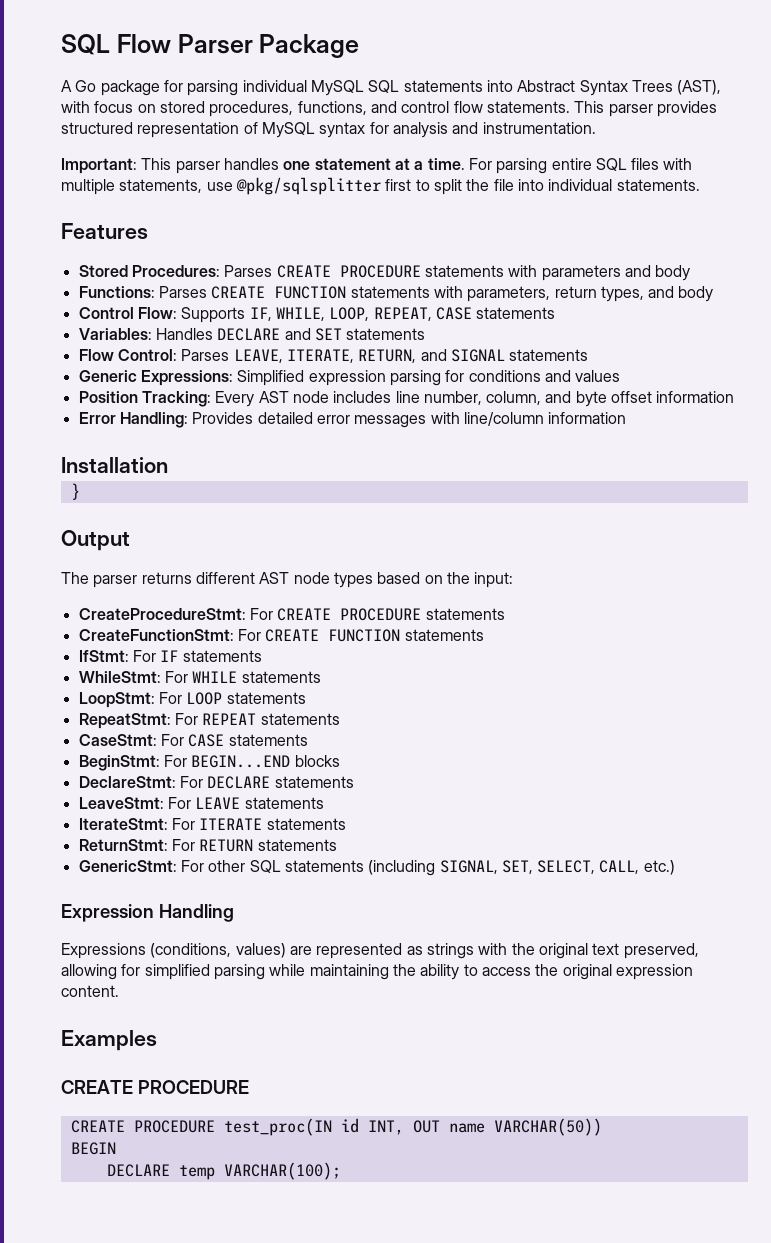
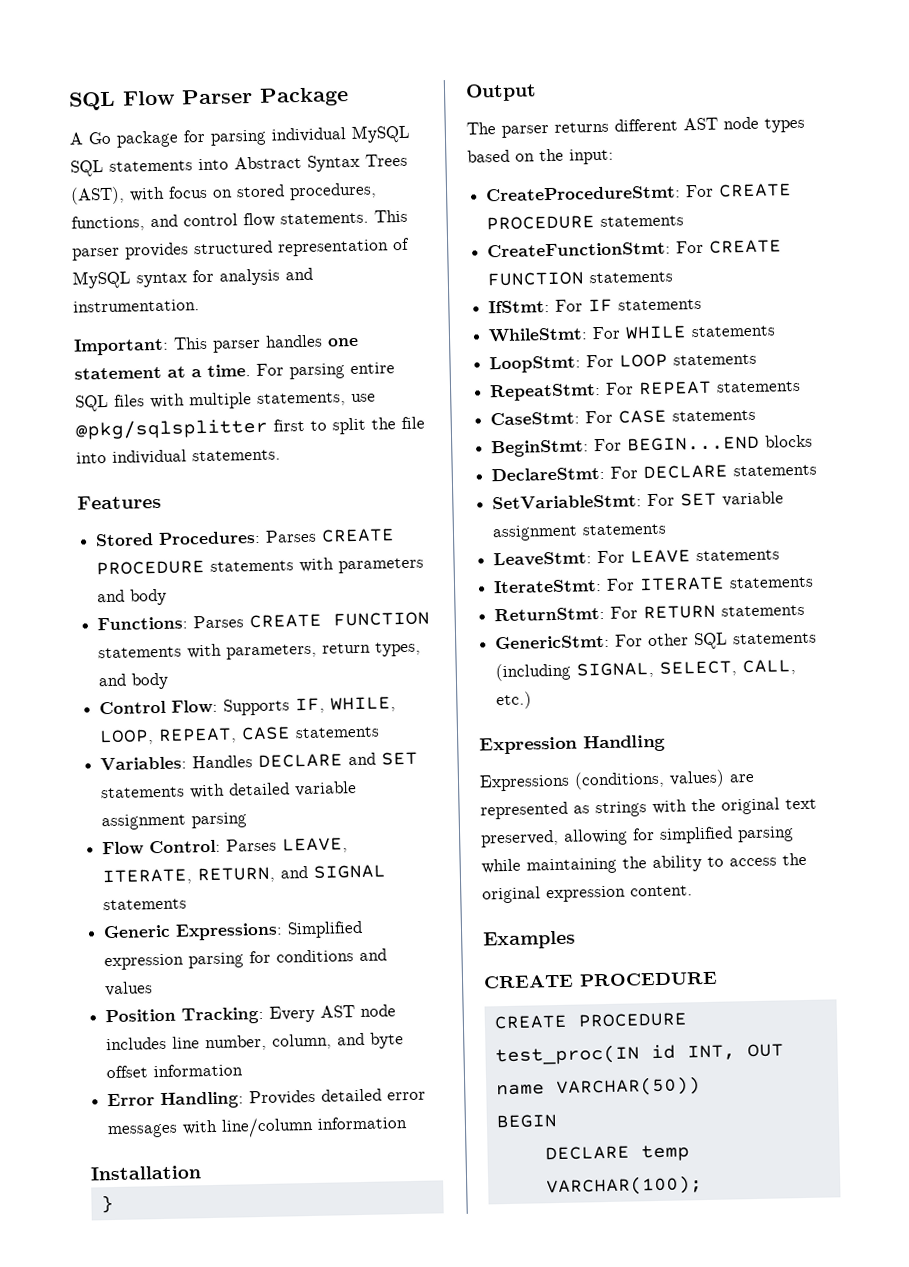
(426, 334) none -> [190,781,358,799] [101,812,248,831] with detailed variable assignment parsing
(354, 782) none -> [492,491,785,510] [492,523,668,542] // SetVariableStmt: For SET variable assignment statements
[501,860,533,874] SET, -> (655, 670) none

